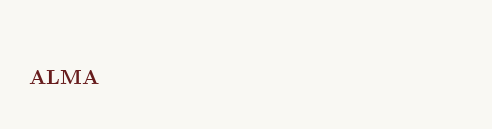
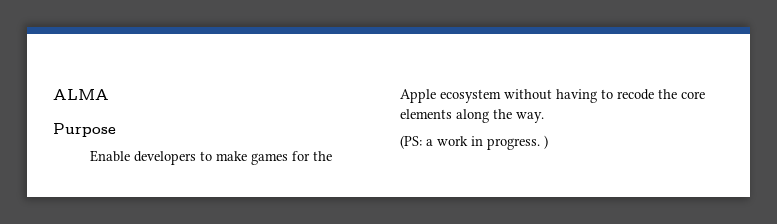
(99, 76) none -> [53,123,116,137] [90,150,333,165] [400,89,705,103] [400,109,544,123] [400,135,548,150] // Purpose // Enable developers to make games for the Apple ecosystem without having to recode the core elements along the way. // (PS: a work in progress. )

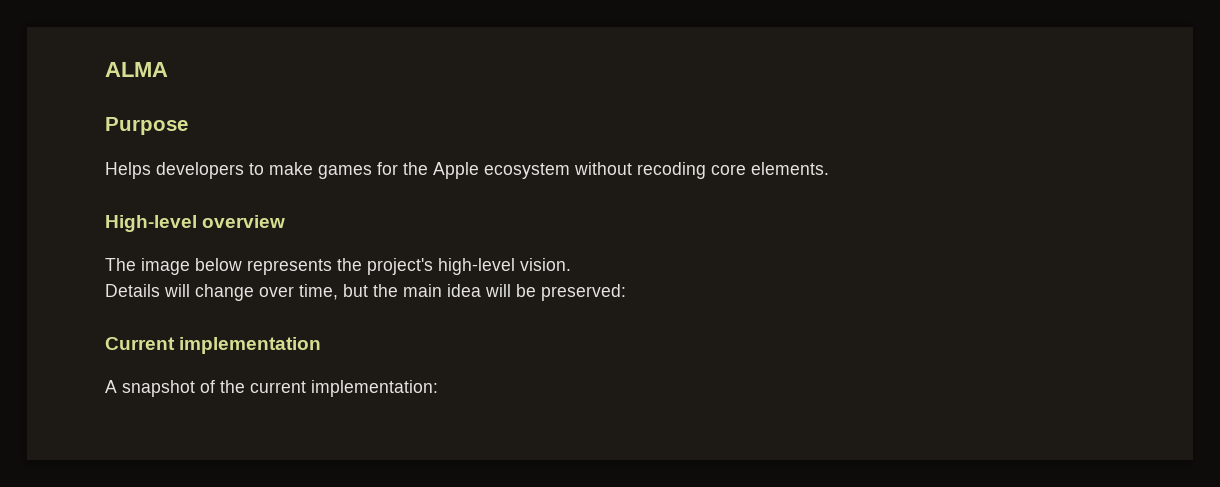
[90,150,131,162] Enable -> [105,162,151,179] Helps
[556,89,705,103] [400,109,544,123] [400,135,548,150] having to recode the core elements along the way. // (PS: a work in progress. ) -> [637,162,829,179] [105,215,286,232] [105,258,571,275] [105,284,626,301] [105,337,322,354] [105,380,438,397] recoding core elements. // High-level overview // The image below represents the project's high-level vision. // Details will change over time, but the main idea will be preserved: // Current implementation // A snapshot of the current implementation:

